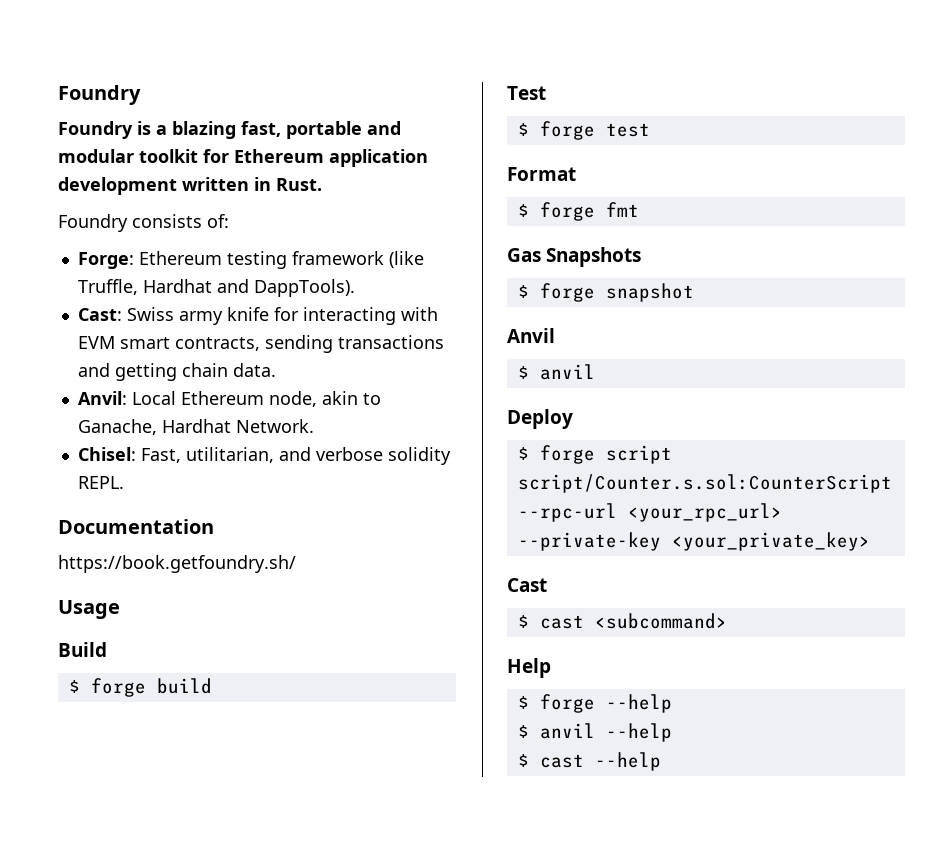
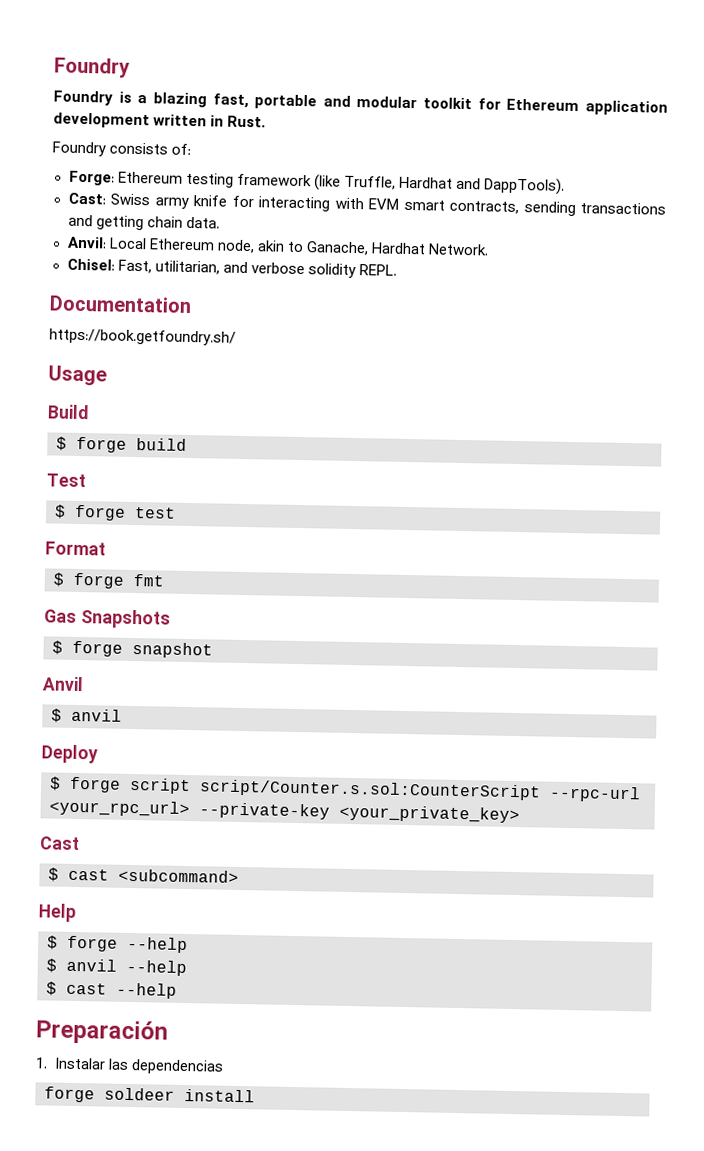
(661, 761) none -> [36,1019,168,1045] [35,1057,224,1075] [44,1086,255,1103] // Preparación // 1. Instalar las dependencias // forge soldeer install

